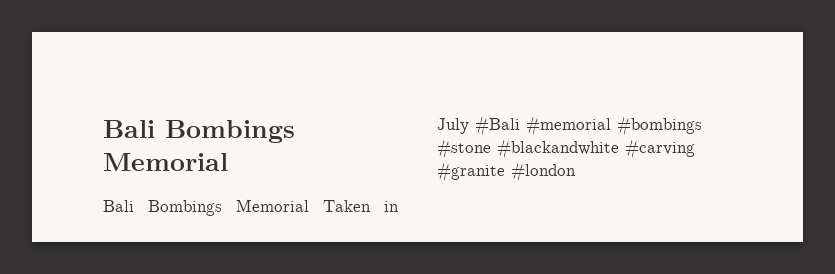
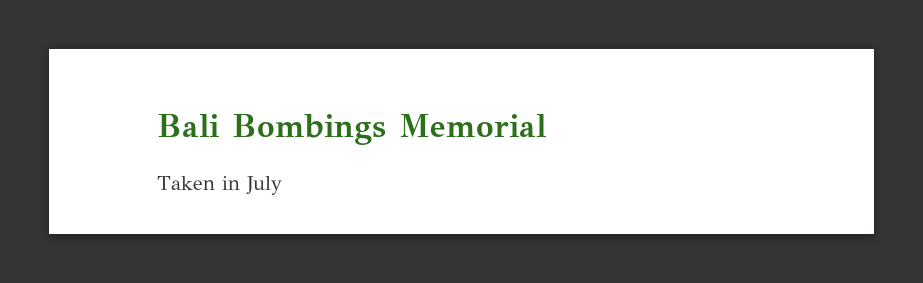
[103,199,399,216] [437,116,702,136] [437,139,695,159] [437,162,576,182] Bali Bombings Memorial Taken in July #Bali #memorial #bombings #stone #blackandwhite #carving #granite #london -> [157,176,282,195] Taken in July

